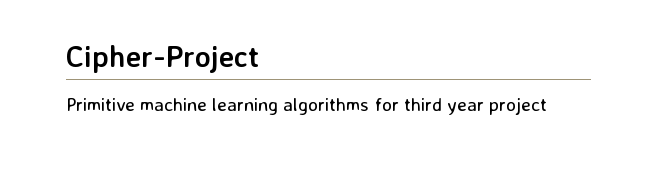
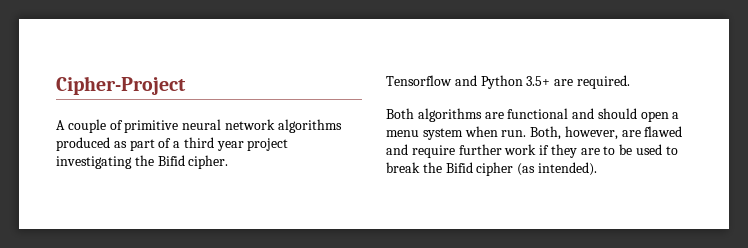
[66,97,547,115] Primitive machine learning algorithms for third year project -> [56,119,342,133] [56,137,289,151] [56,155,229,169] [386,75,630,89] [386,108,680,122] [386,126,683,140] [386,144,678,158] [386,162,597,176] A couple of primitive neural network algorithms produced as part of a third year project investigating the Bifid cipher. // Tensorflow and Python 3.5+ are required. // Both algorithms are functional and should open a menu system when run. Both, however, are flawed and require further work if they are to be used to break the Bifid cipher (as intended).

